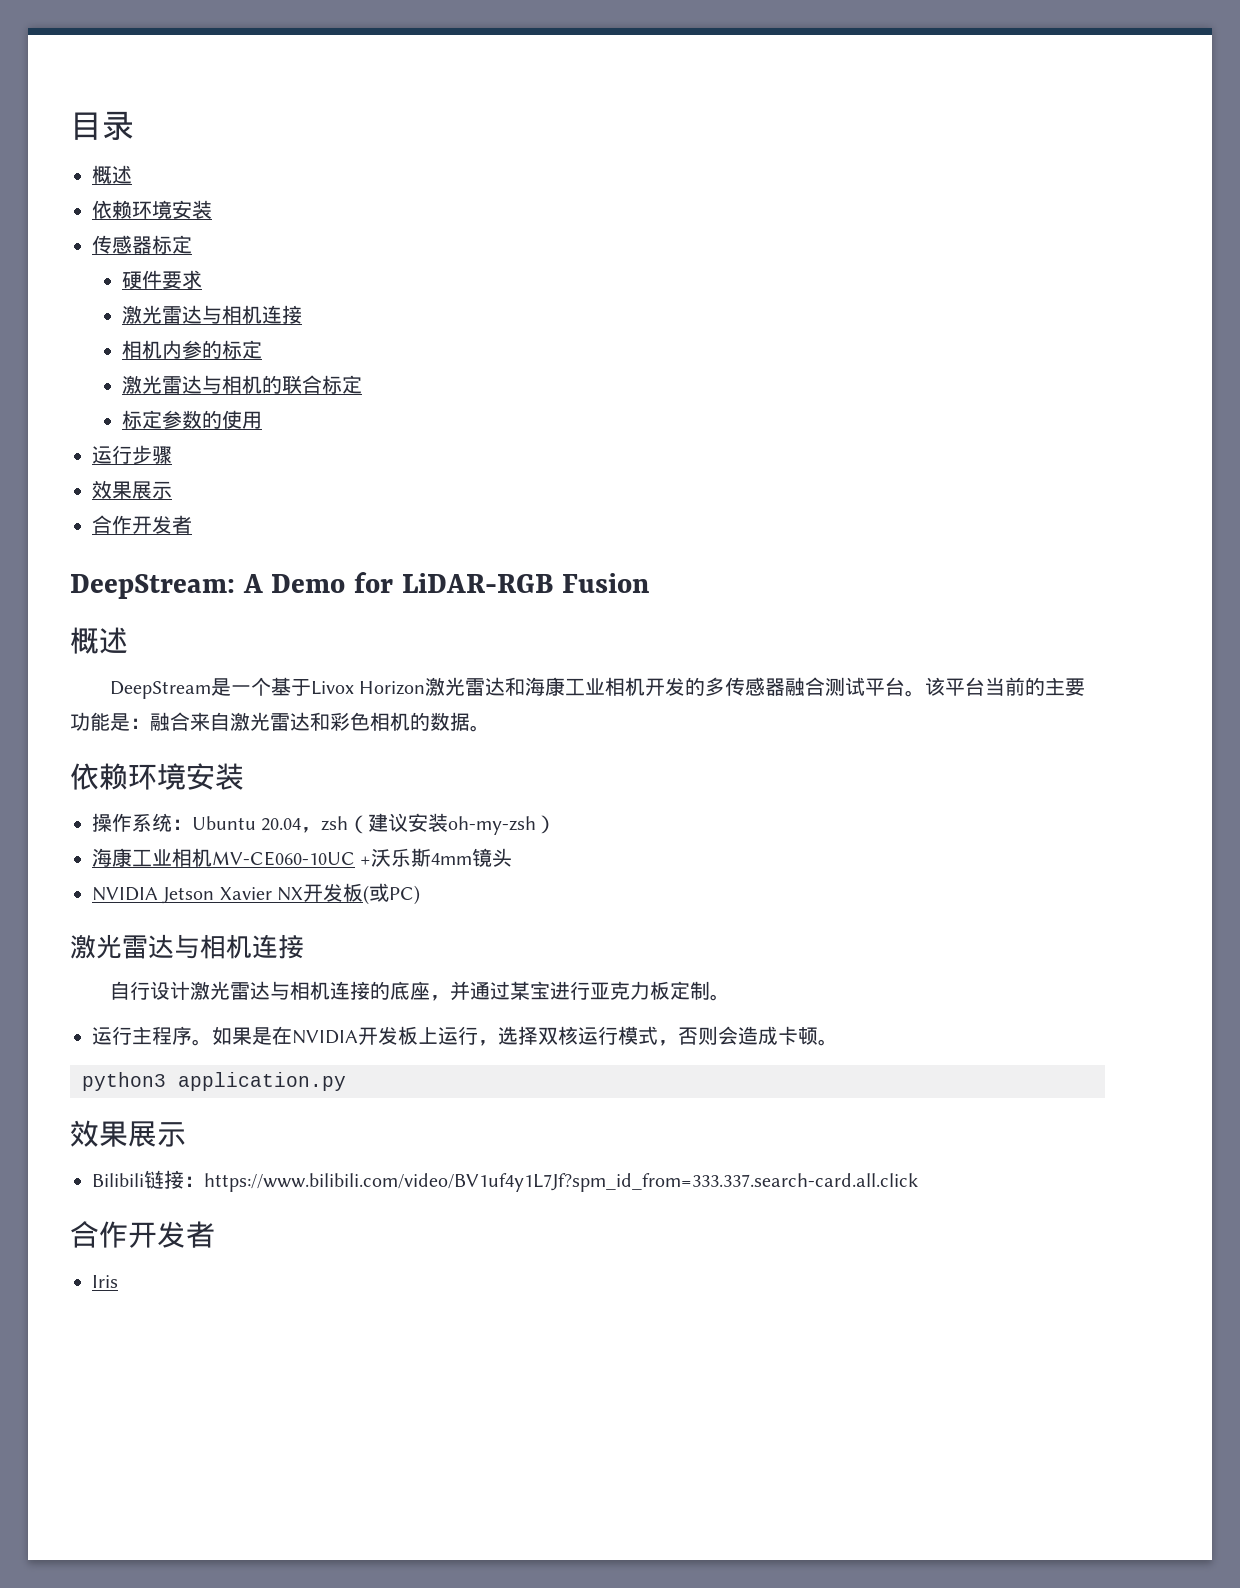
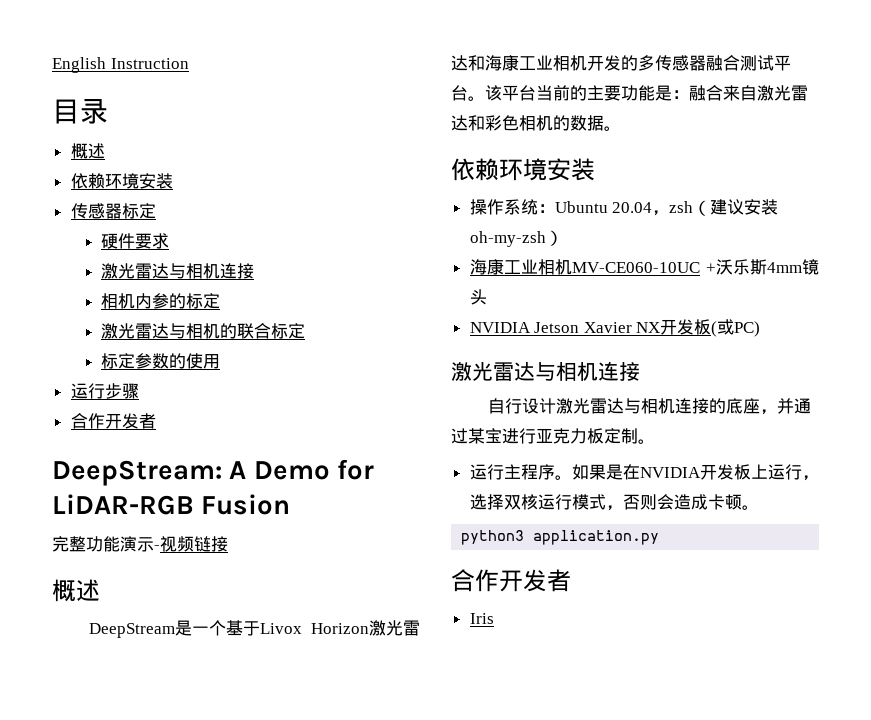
(70, 126) none -> [52,57,189,73] English Instruction //
[92,480,172,499] // 效果展示 -> (139, 391) none
(650, 583) none -> [52,536,228,552] // 完整功能演示-视频链接
[70,1120,186,1147] [92,1170,918,1192] // 效果展示 // Bilibili链接：https://www.bilibili.com/video/BV1uf4y1L7Jf?spm_id_from=333.337.search-card.all.click -> (660, 537) none

